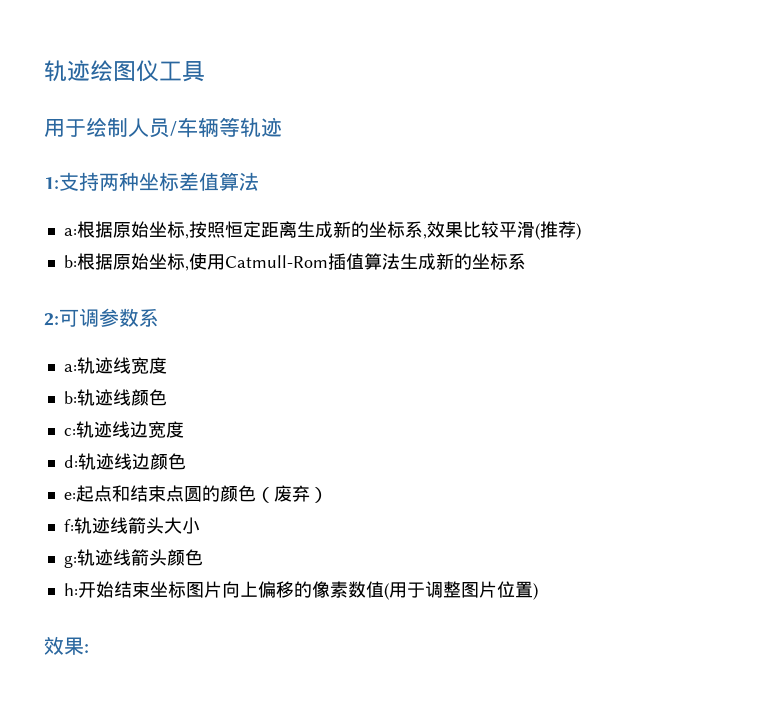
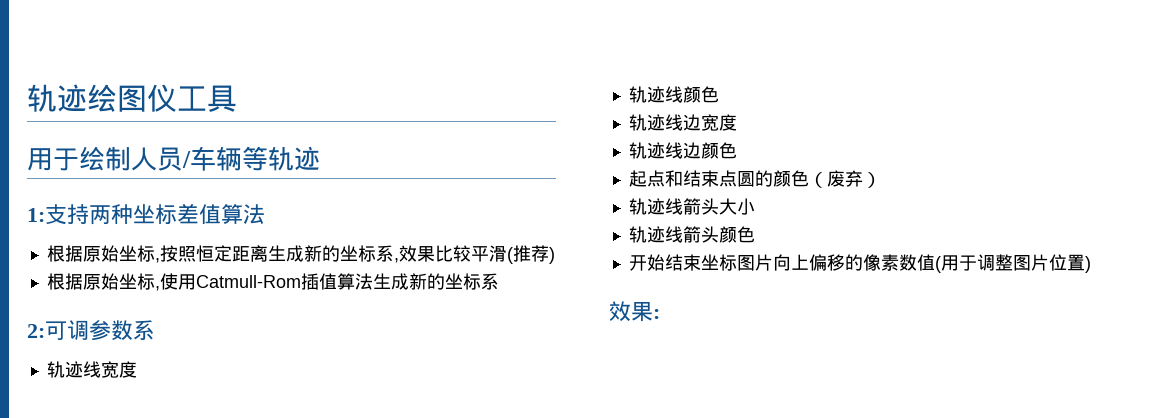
[63,228,77,236] a: -> (265, 214) none
[63,255,77,268] b: -> (555, 255) none
[63,364,77,372] a: -> (155, 330) none
[63,391,77,404] b: -> (137, 369) none
[63,428,76,436] c: -> (719, 94) none
[63,455,78,468] d: -> (737, 122) none
[63,492,76,500] e: -> (737, 150) none
[63,519,74,532] f: -> (881, 180) none
[63,555,77,568] g: -> (755, 206) none
[63,583,78,596] h: -> (755, 234) none

